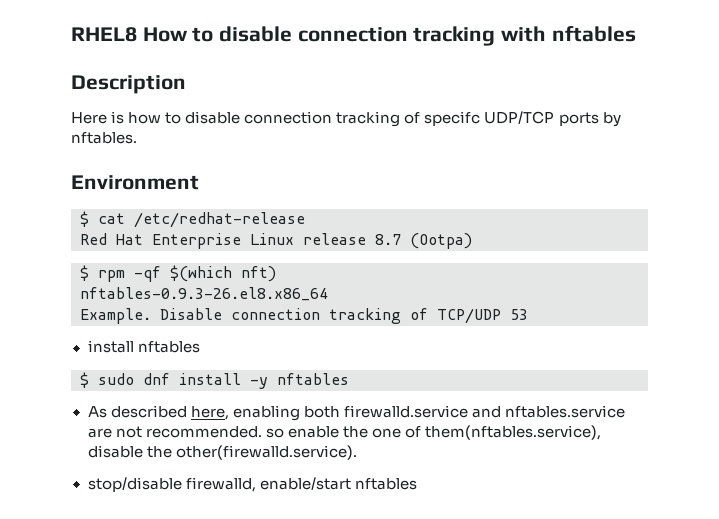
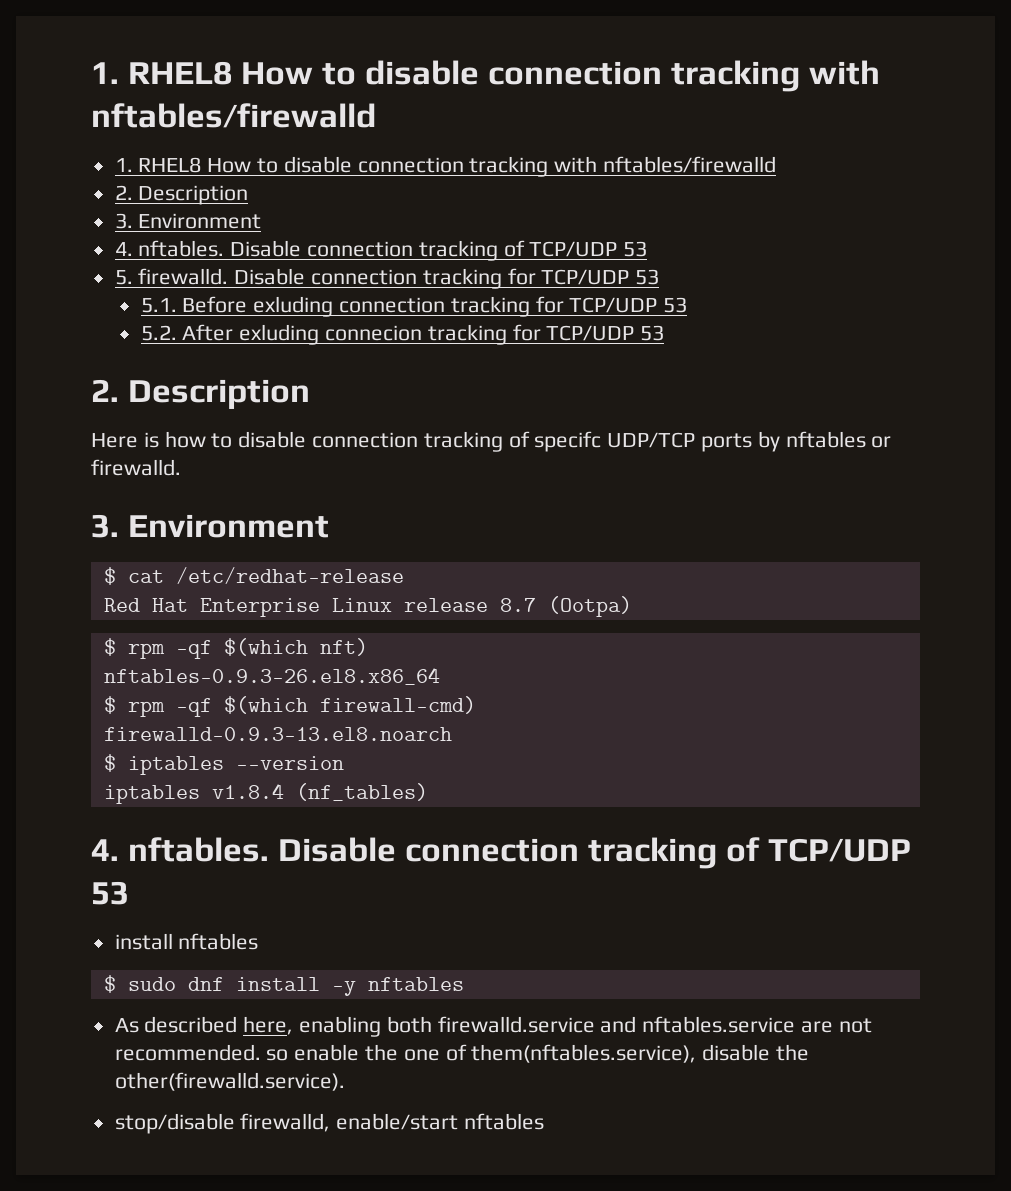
[71,26,636,46] RHEL8 How to disable connection tracking with nftables // -> [91,60,881,92] [91,103,376,128] [114,156,777,177] [114,185,249,205] [114,213,262,229] [114,240,648,261] [114,268,660,289] [140,296,688,317] [140,324,665,345] [91,379,119,402] 1. RHEL8 How to disable connection tracking with nftables/firewalld // 1. RHEL8 How to disable connection tracking with nftables/firewalld // 2. Description // 3. Environment // 4. nftables. Disable connection tracking of TCP/UDP 53 // 5. firewalld. Disable connection tracking for TCP/UDP 53 // 5.1. Before exluding connection tracking for TCP/UDP 53 // 5.2. After exluding connecion tracking for TCP/UDP 53 // 2.
[71,132,137,144] nftables. // -> [785,431,892,448] [91,459,181,476] [91,514,119,538] nftables or firewalld. // 3.
[80,308,151,324] Example. -> [103,696,476,717] [103,727,452,741] [103,754,344,775] [103,783,428,804] [91,837,270,862] $ rpm -qf $(which firewall-cmd) // firewalld-0.9.3-13.el8.noarch // $ iptables --version // iptables v1.8.4 (nf_tables) // 4. nftables.

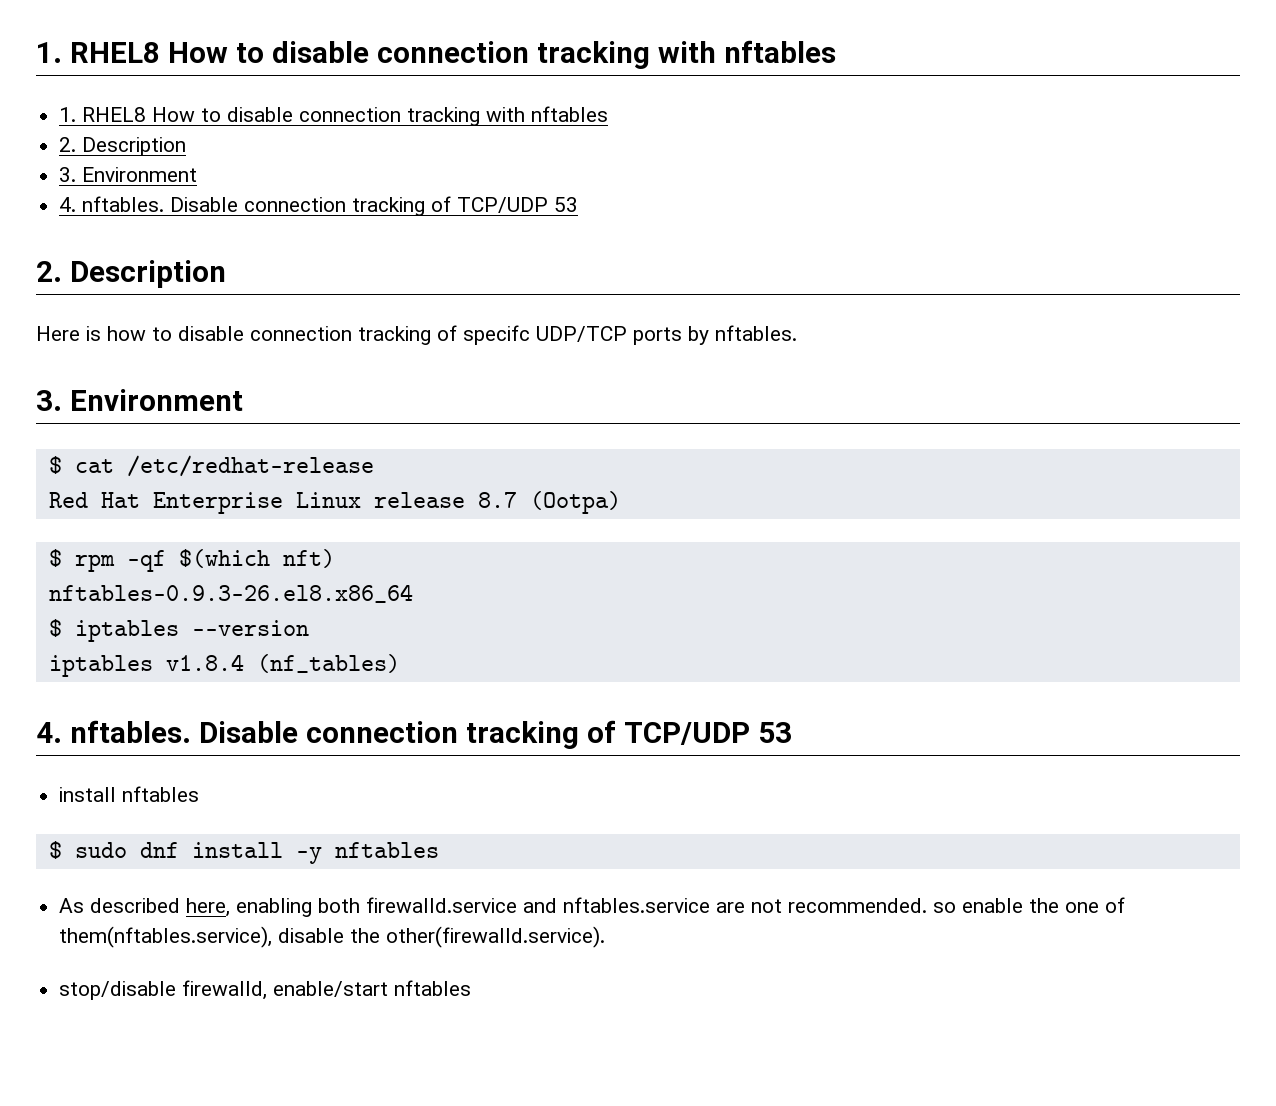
[91,60,881,92] [91,103,376,128] [114,156,777,177] 1. RHEL8 How to disable connection tracking with nftables/firewalld // 1. RHEL8 How to disable connection tracking with nftables/firewalld -> [36,40,836,69] [59,106,609,126] 1. RHEL8 How to disable connection tracking with nftables // 1. RHEL8 How to disable connection tracking with nftables
[114,268,660,289] [140,296,688,317] [140,324,665,345] // 5. firewalld. Disable connection tracking for TCP/UDP 53 // 5.1. Before exluding connection tracking for TCP/UDP 53 // 5.2. After exluding connecion tracking for TCP/UDP 53 -> (579, 204) none
[785,431,892,448] [91,459,181,476] nftables or firewalld. -> [715,325,797,341] nftables.
[103,696,476,717] [103,727,452,741] // $ rpm -qf $(which firewall-cmd) // firewalld-0.9.3-13.el8.noarch -> (413, 593) none

